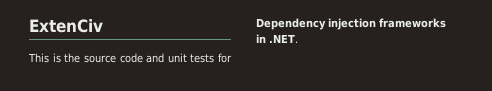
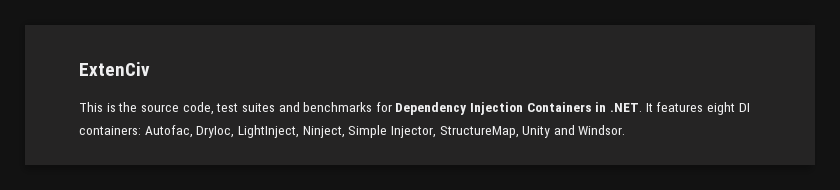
[119,53,232,63] [256,18,446,30] [256,34,298,43] code and unit tests for Dependency injection frameworks in .NET. -> [182,102,750,115] [79,125,626,138] code, test suites and benchmarks for Dependency Injection Containers in .NET. It features eight DI containers: Autofac, DryIoc, LightInject, Ninject, Simple Injector, StructureMap, Unity and Windsor.

